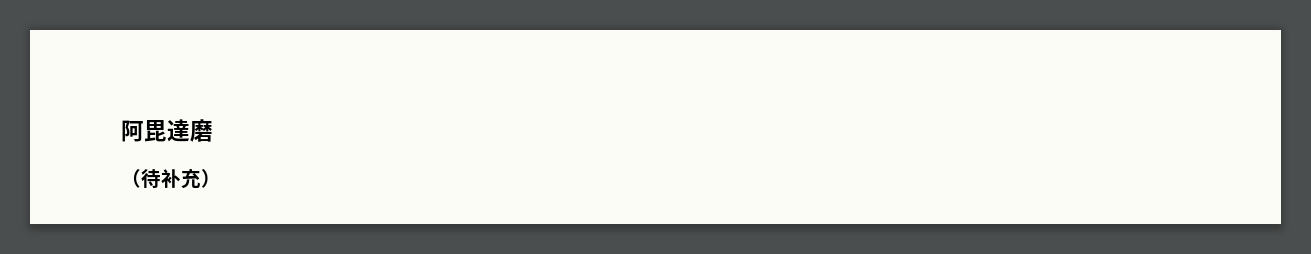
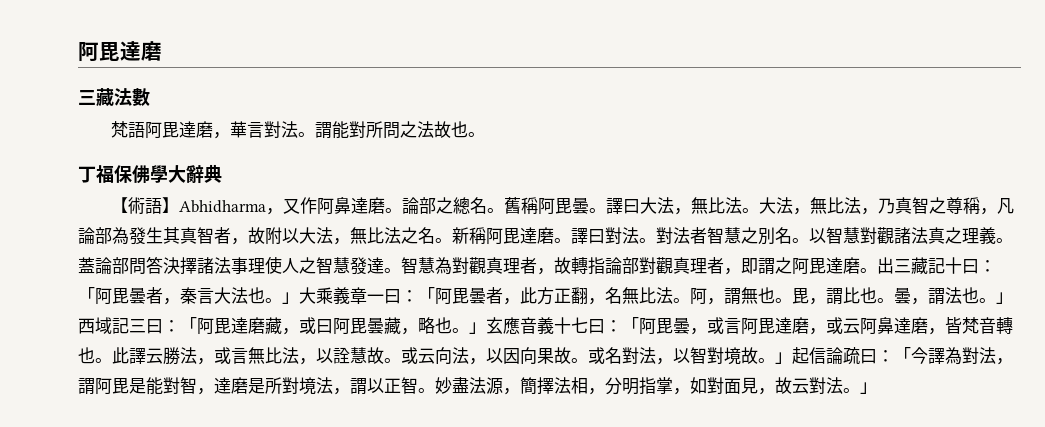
[121,169,221,189] （待补充） -> [78,88,150,107] [110,121,485,139] [78,164,222,184] [110,197,1014,215] [78,227,1013,245] [78,256,996,275] [78,287,1013,305] [78,317,1013,335] [78,347,1013,365] [78,377,877,395] 三藏法數 // 梵語阿毘達磨，華言對法。謂能對所問之法故也。 // 丁福保佛學大辭典 // 【術語】Abhidharma，又作阿鼻達磨。論部之總名。舊稱阿毘曇。譯曰大法，無比法。大法，無比法，乃真智之尊稱，凡論部為發生其真智者，故附以大法，無比法之名。新稱阿毘達磨。譯曰對法。對法者智慧之別名。以智慧對觀諸法真之理義。蓋論部問答決擇諸法事理使人之智慧發達。智慧為對觀真理者，故轉指論部對觀真理者，即謂之阿毘達磨。出三藏記十曰：「阿毘曇者，秦言大法也。」大乘義章一曰：「阿毘曇者，此方正翻，名無比法。阿，謂無也。毘，謂比也。曇，謂法也。」西域記三曰：「阿毘達磨藏，或曰阿毘曇藏，略也。」玄應音義十七曰：「阿毘曇，或言阿毘達磨，或云阿鼻達磨，皆梵音轉也。此譯云勝法，或言無比法，以詮慧故。或云向法，以因向果故。或名對法，以智對境故。」起信論疏曰：「今譯為對法，謂阿毘是能對智，達磨是所對境法，謂以正智。妙盡法源，簡擇法相，分明指掌，如對面見，故云對法。」

